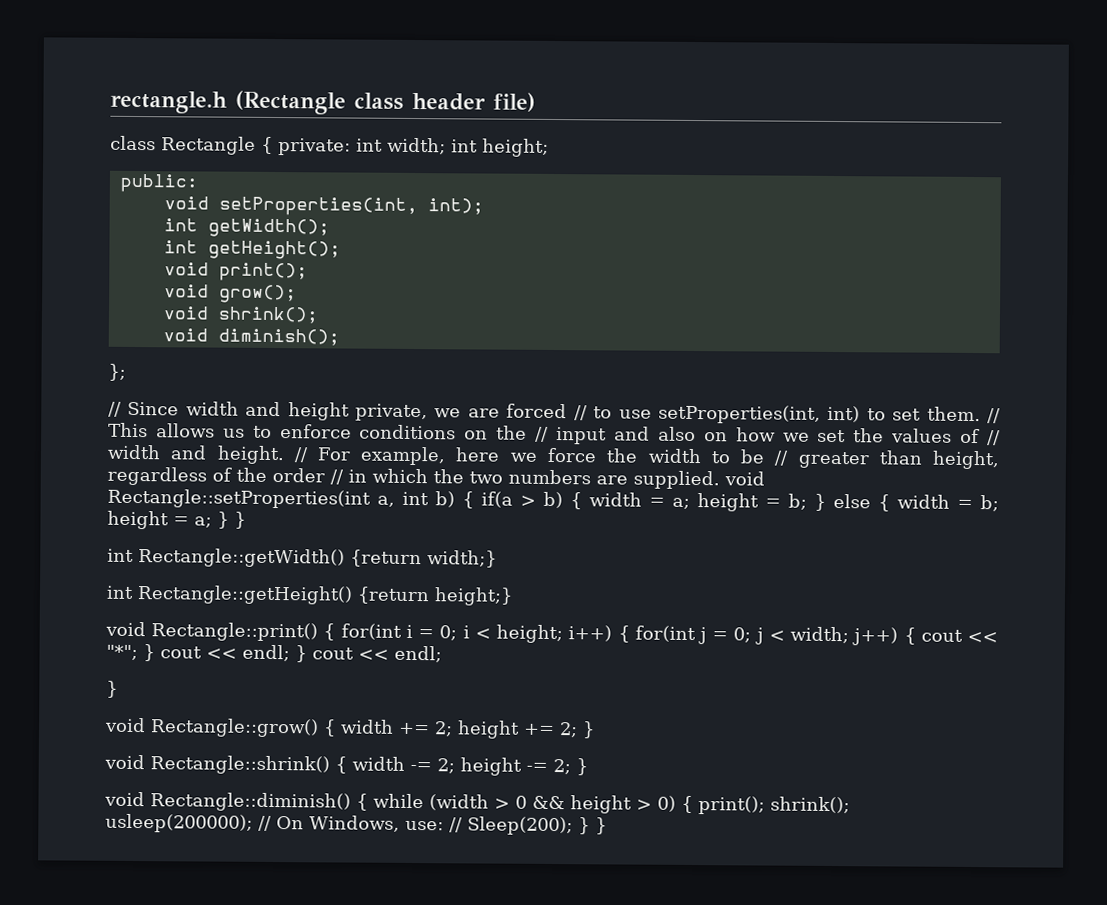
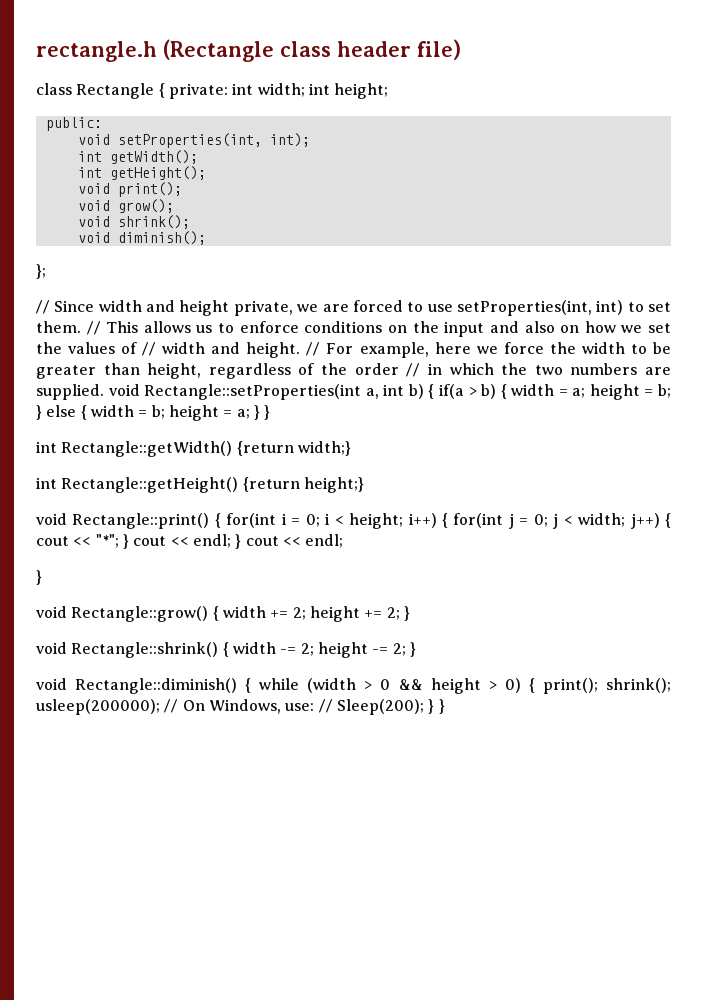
[573,405,588,421] // -> (403, 306) none
[535,426,550,442] // -> (439, 327) none
[774,450,790,466] // -> (671, 348) none

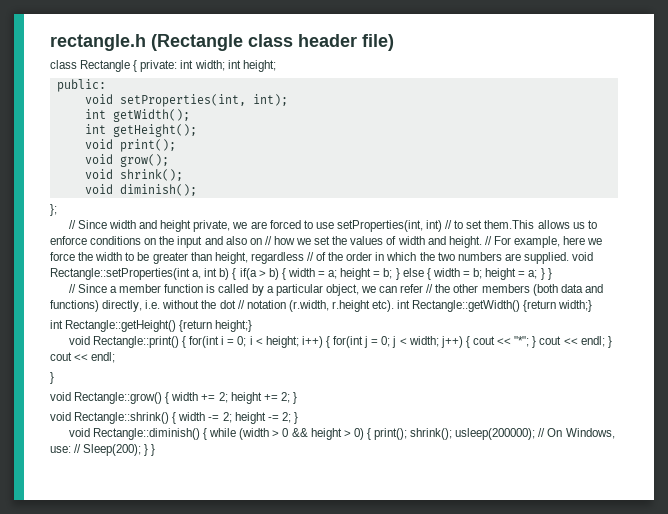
(624, 307) none -> [445,220,453,229] //
[36,321,139,335] them. // This -> [484,220,535,229] them.This
(580, 329) none -> [264,236,272,245] //
[142,342,157,356] // -> (397, 240) none
(291, 371) none -> [306,252,314,261] //
[406,363,421,377] // -> (373, 256) none
(271, 412) none -> [68,284,603,296] [50,300,395,312] // Since a member function is called by a particular object, we can refer // the other members (both data and functions) directly, i.e. without the dot // notation (r.width, r.height etc).

